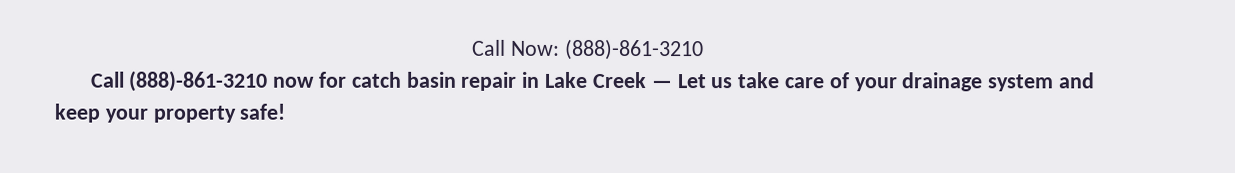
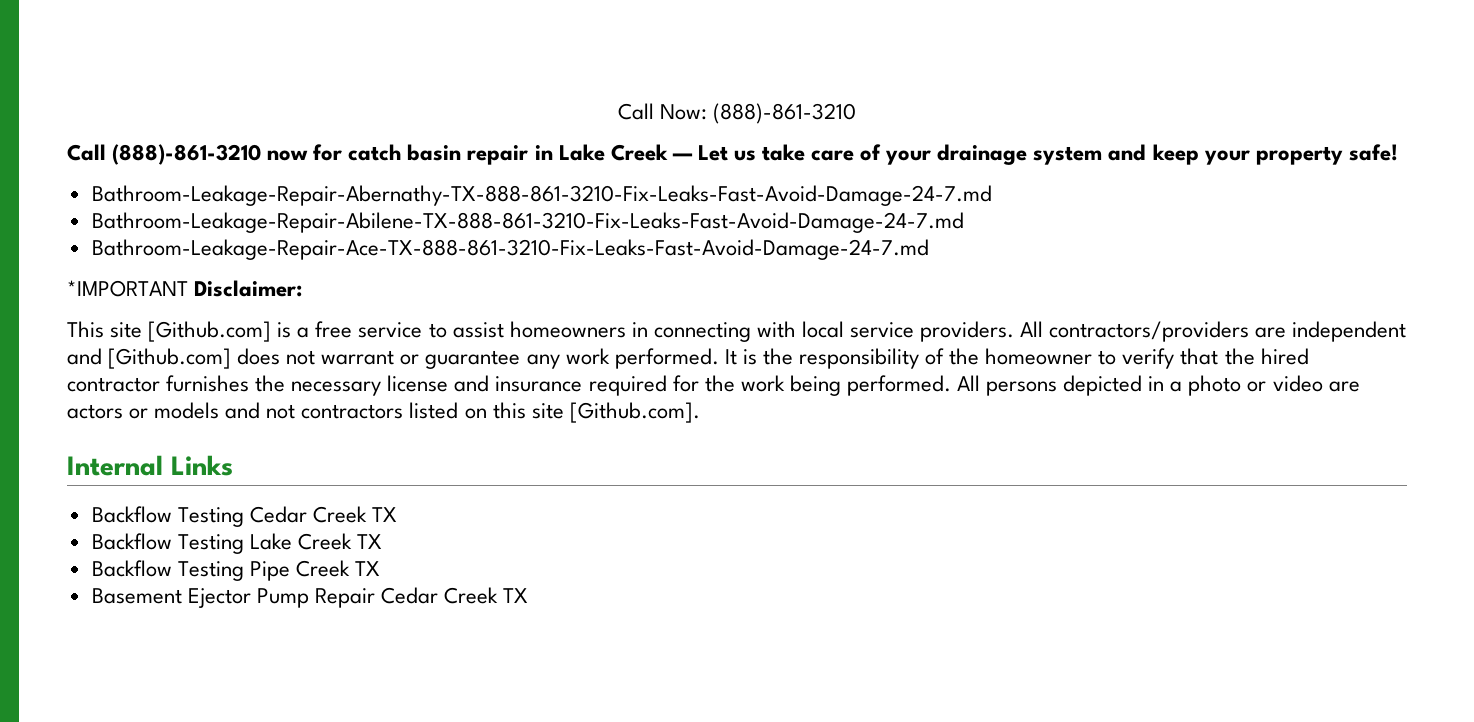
(286, 111) none -> [91,185,992,206] [91,212,964,233] [91,239,929,260] [67,280,303,297] [67,321,1407,342] [67,348,1309,369] [67,375,1360,396] [67,402,700,423] [67,455,233,476] [91,506,398,527] [91,533,383,554] [91,560,381,581] [91,587,529,608] // Bathroom-Leakage-Repair-Abernathy-TX-888-861-3210-Fix-Leaks-Fast-Avoid-Damage-24-7.md // Bathroom-Leakage-Repair-Abilene-TX-888-861-3210-Fix-Leaks-Fast-Avoid-Damage-24-7.md // Bathroom-Leakage-Repair-Ace-TX-888-861-3210-Fix-Leaks-Fast-Avoid-Damage-24-7.md // *IMPORTANT Disclaimer: // This site [Github.com] is a free service to assist homeowners in connecting with local service providers. All contractors/providers are independent and [Github.com] does not warrant or guarantee any work performed. It is the responsibility of the homeowner to verify that the hired contractor furnishes the necessary license and insurance required for the work being performed. All persons depicted in a photo or video are actors or models and not contractors listed on this site [Github.com]. // Internal Links // Backflow Testing Cedar Creek TX // Backflow Testing Lake Creek TX // Backflow Testing Pipe Creek TX // Basement Ejector Pump Repair Cedar Creek TX

